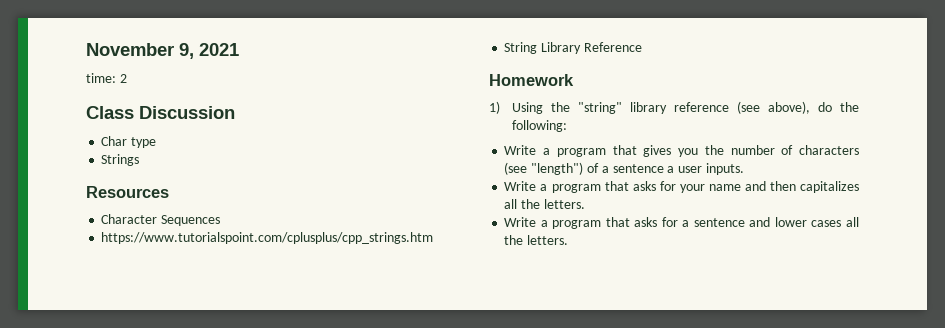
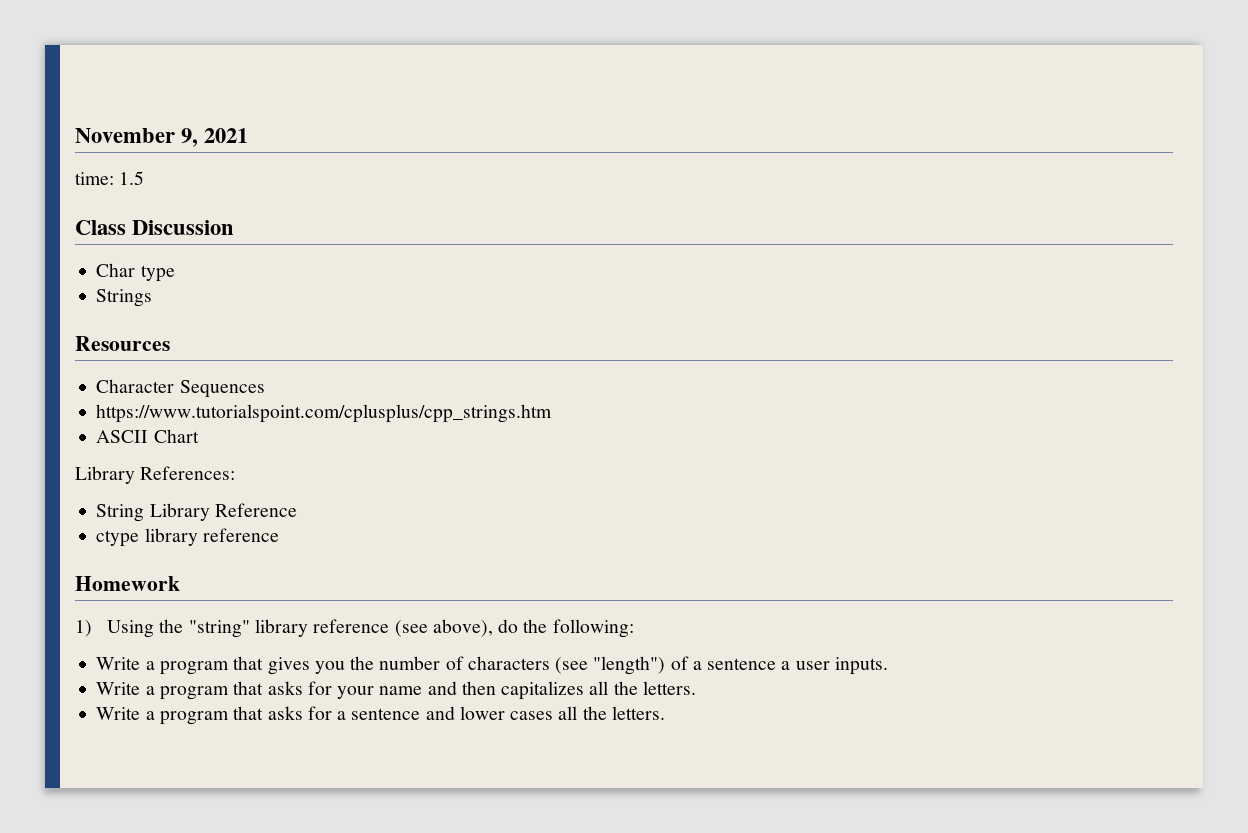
[119,74,127,83] 2 -> [119,171,145,185] 1.5
(434, 238) none -> [96,429,199,443] [75,466,236,484] // ASCII Chart // Library References:
(642, 47) none -> [96,528,279,547] // ctype library reference

